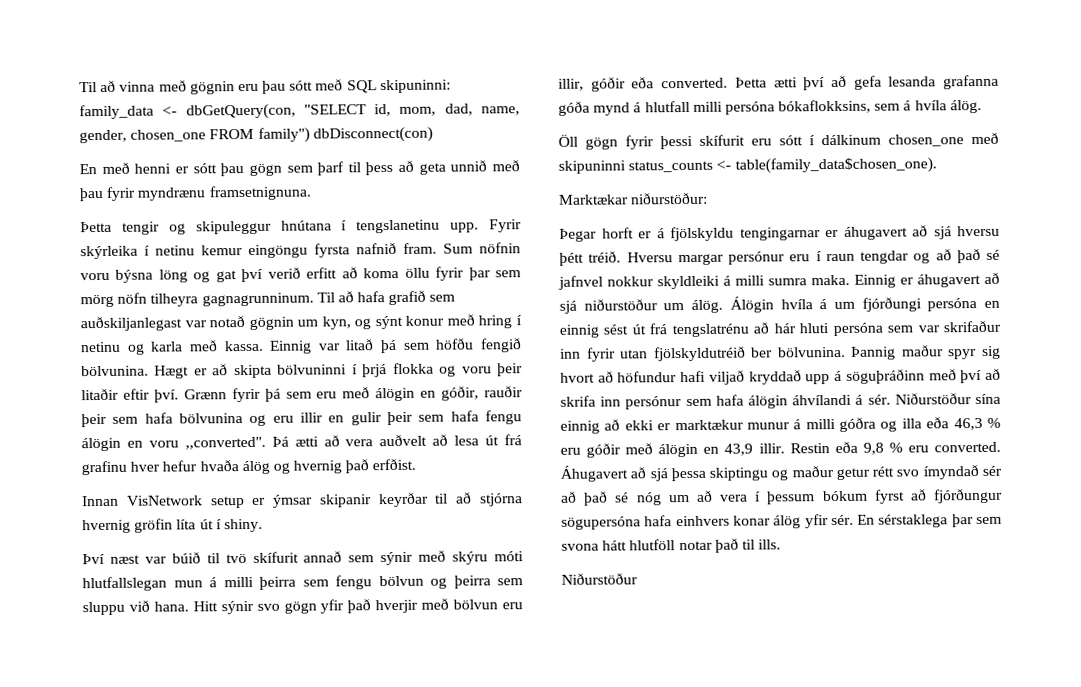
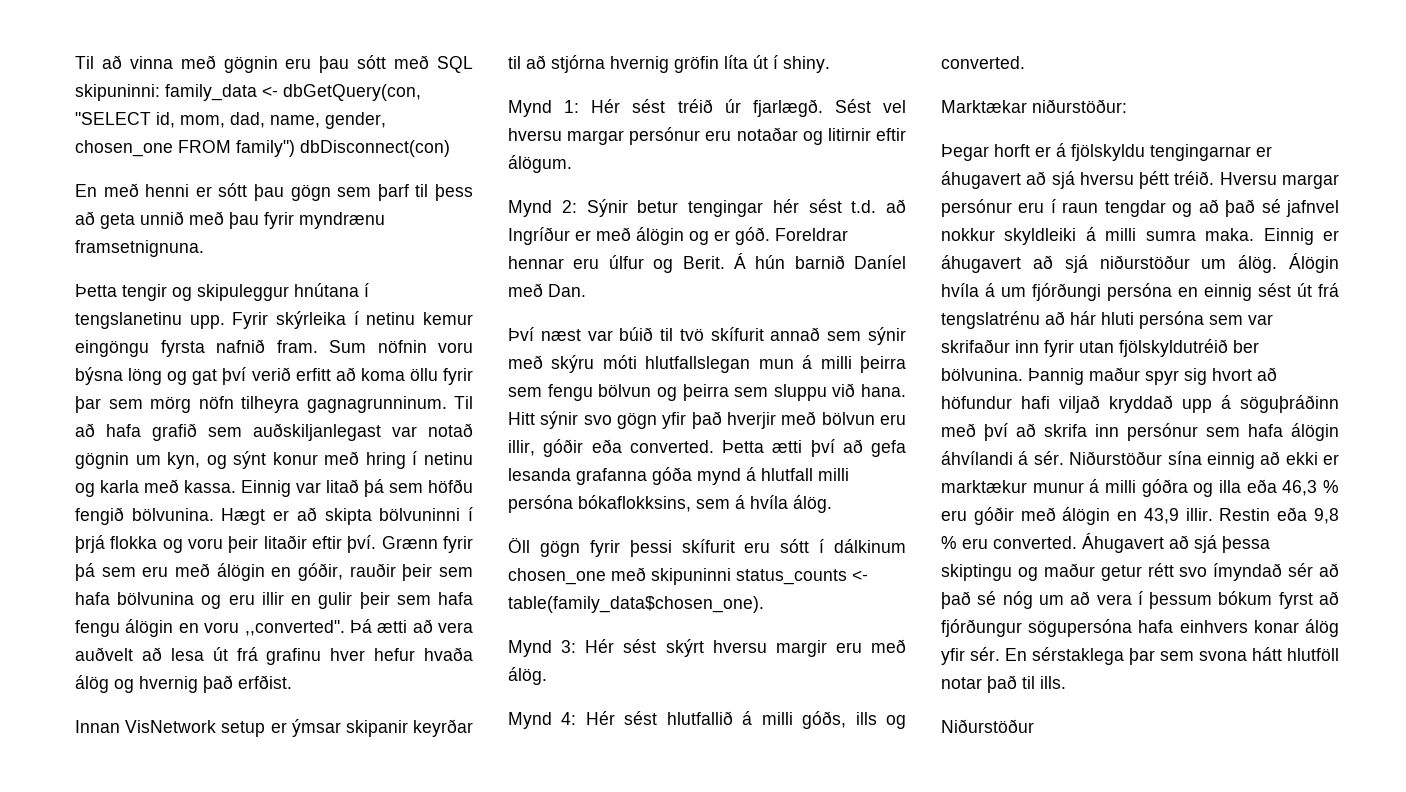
(263, 525) none -> [508,99,906,117] [508,127,906,145] [508,155,572,173] [508,199,906,217] [508,227,848,245] [508,253,906,273] [508,283,586,297] // Mynd 1: Hér sést tréið úr fjarlægð. Sést vel hversu margar persónur eru notaðar og litirnir eftir álögum. // Mynd 2: Sýnir betur tengingar hér sést t.d. að Ingríður er með álögin og er góð. Foreldrar hennar eru úlfur og Berit. Á hún barnið Daníel með Dan.
(937, 165) none -> [508,639,906,657] [508,667,547,685] [508,711,906,729] [941,56,1025,69] // Mynd 3: Hér sést skýrt hversu margir eru með álög. // Mynd 4: Hér sést hlutfallið á milli góðs, ills og converted.

